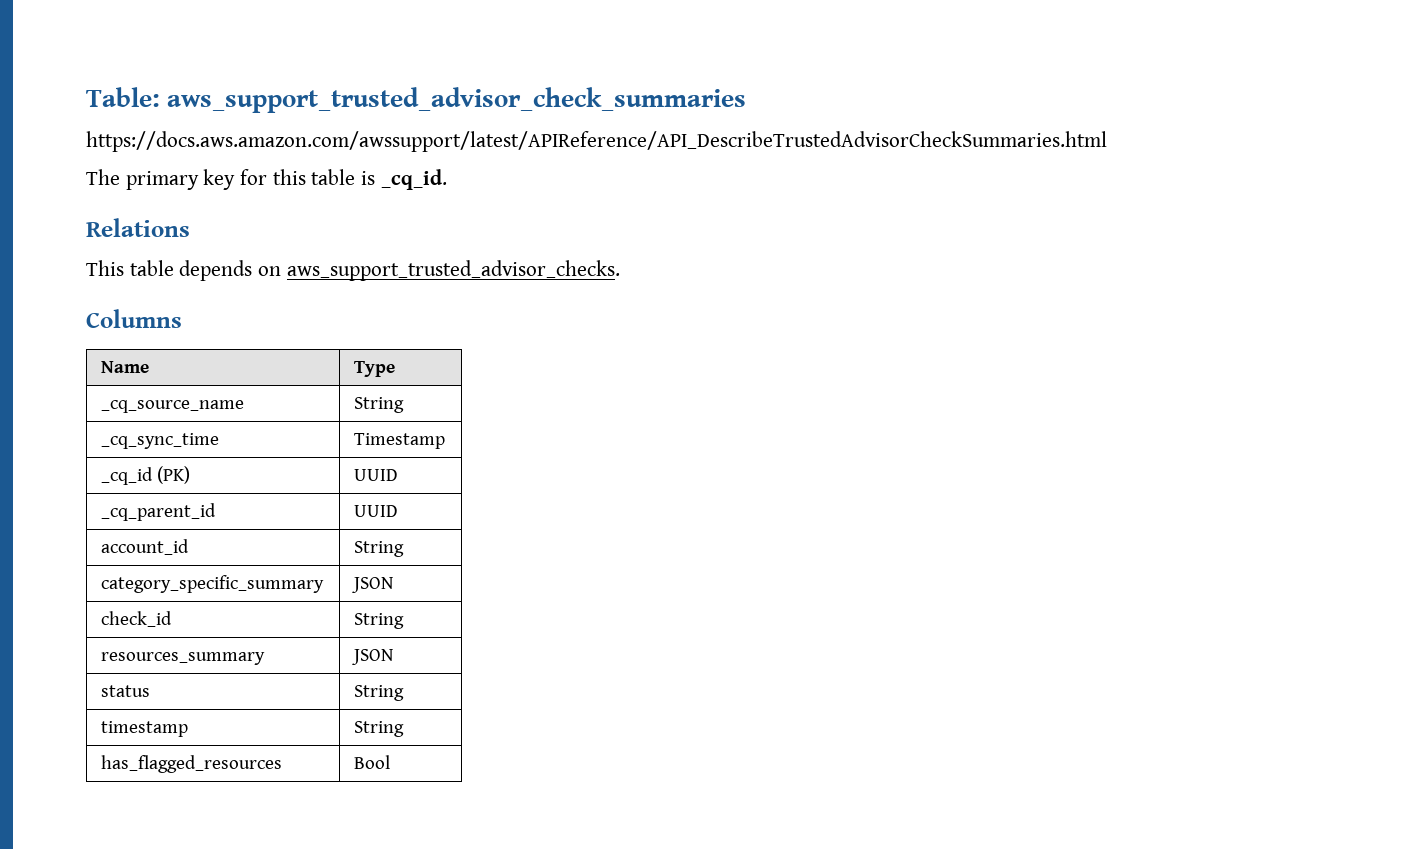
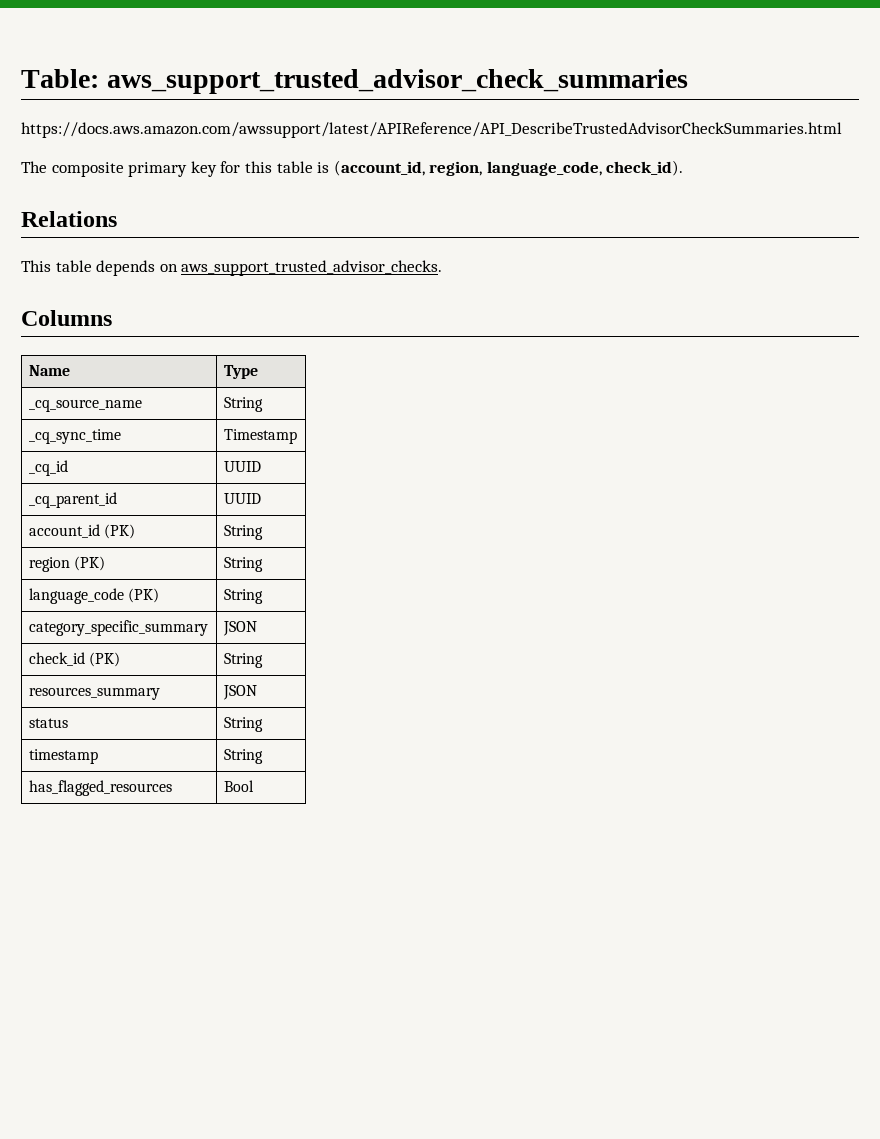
(120, 177) none -> [51,162,124,177] composite
[380,169,447,190] _cq_id. -> [333,160,684,176] (account_id, region, language_code, check_id).
[157,466,191,484] (PK) -> (68, 468) none
(190, 547) none -> [103,524,135,539] [223,525,263,540] [28,556,105,572] [223,557,263,572] [28,588,159,604] (PK) | String // region (PK) | String // language_code (PK)
(173, 619) none -> [88,652,120,667] (PK)

